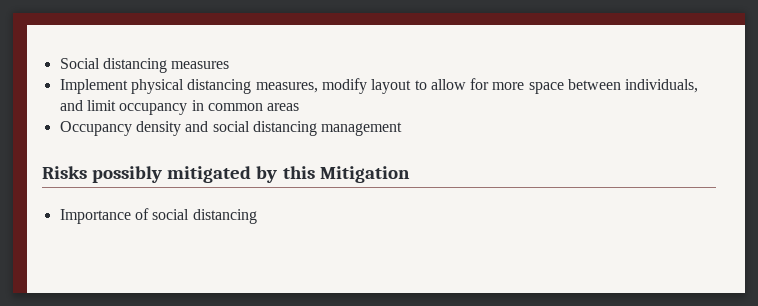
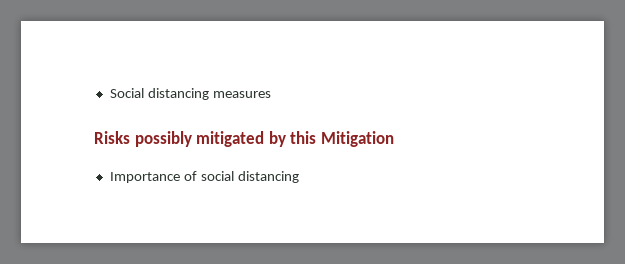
[59,78,699,94] [59,100,300,115] [59,121,403,136] // Implement physical distancing measures, modify layout to allow for more space between individuals, and limit occupancy in common areas // Occupancy density and social distancing management -> (271, 94) none

